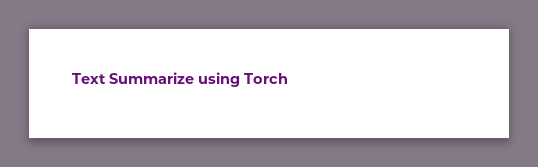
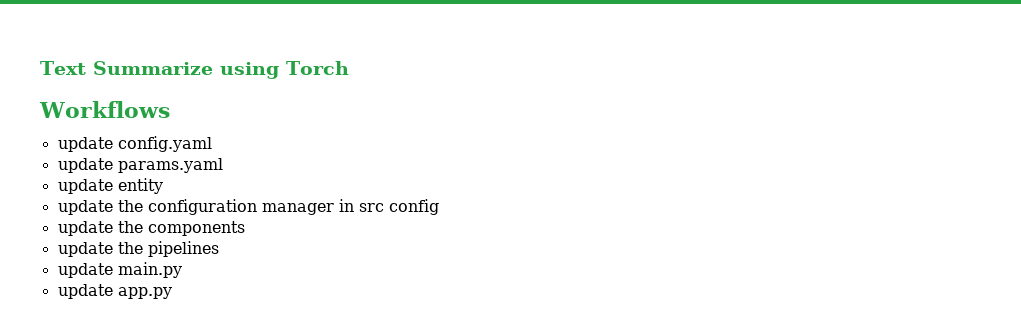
(288, 78) none -> [39,101,170,118] [57,136,212,152] [57,158,223,173] [57,178,163,194] [57,199,439,215] [57,221,245,236] [57,241,219,257] [57,262,182,278] [57,284,172,299] // Workflows // update config.yaml // update params.yaml // update entity // update the configuration manager in src config // update the components // update the pipelines // update main.py // update app.py

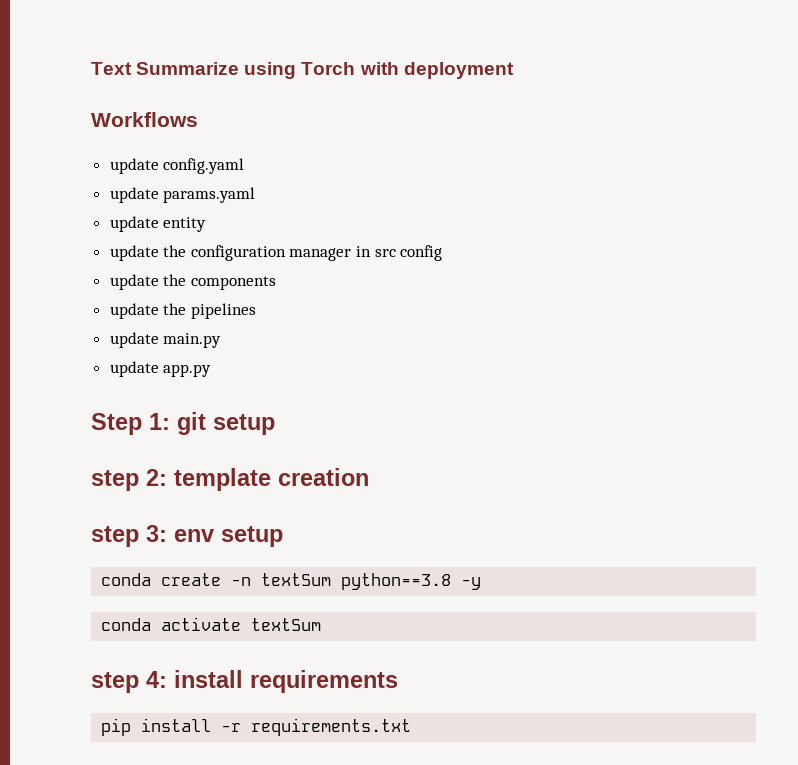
(349, 68) none -> [359,62,514,79] with deployment
(172, 293) none -> [91,412,275,435] [91,468,369,491] [91,525,283,547] [101,573,482,590] [101,617,322,631] [91,670,398,693] [101,718,412,736] // Step 1: git setup // step 2: template creation // step 3: env setup // conda create -n textSum python==3.8 -y // conda activate textSum // step 4: install requirements // pip install -r requirements.txt

